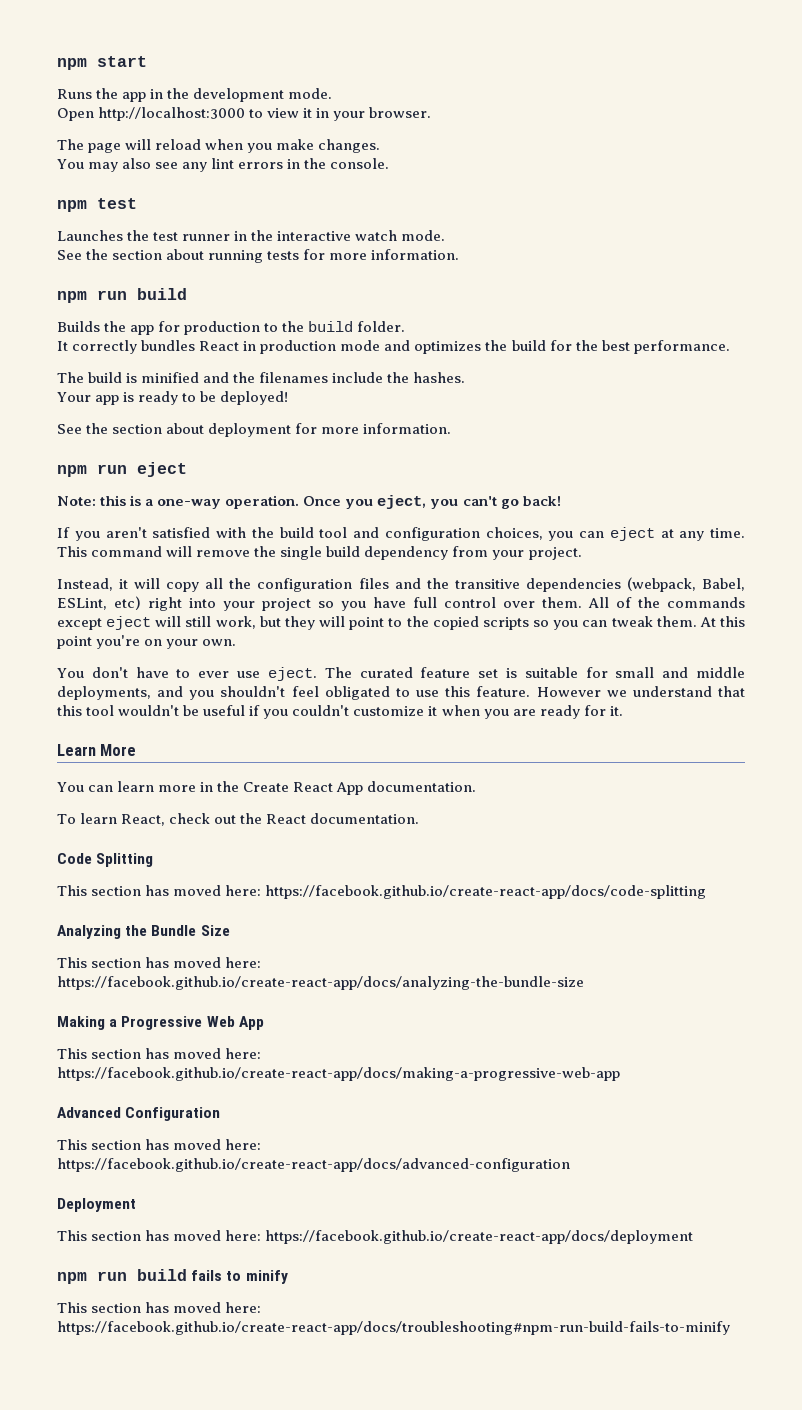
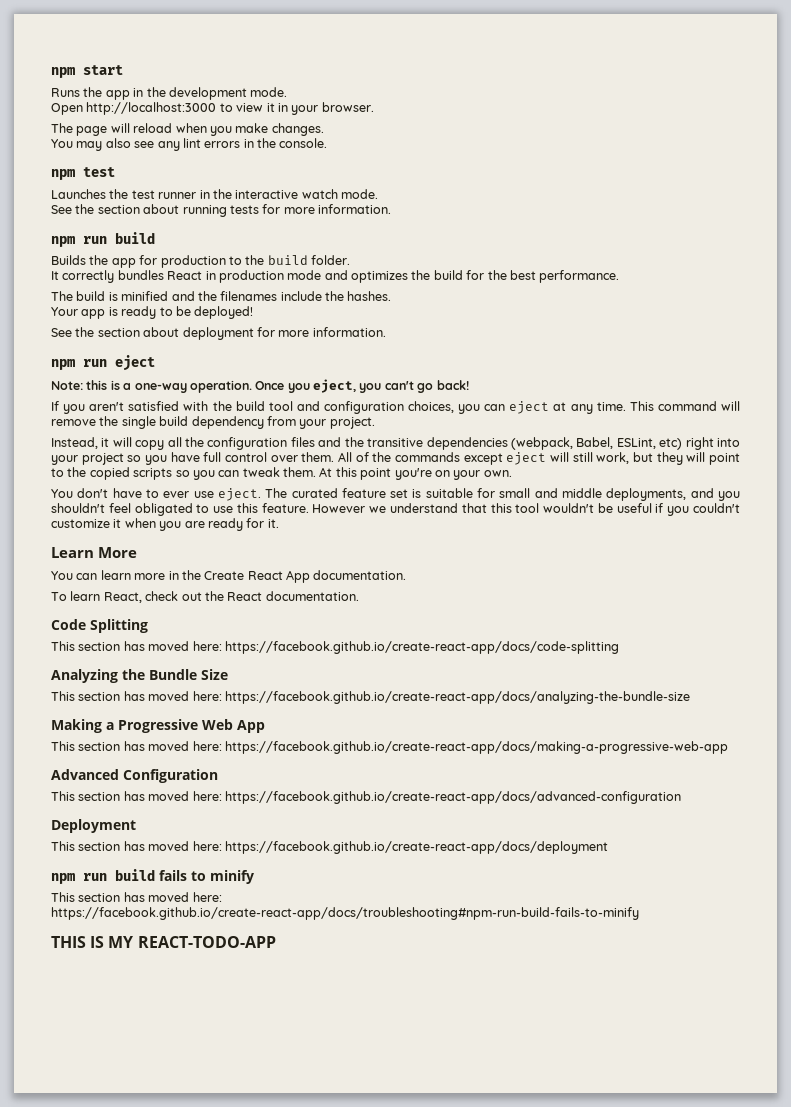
(730, 1328) none -> [51,936,276,948] // THIS IS MY REACT-TODO-APP

